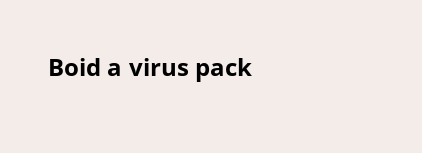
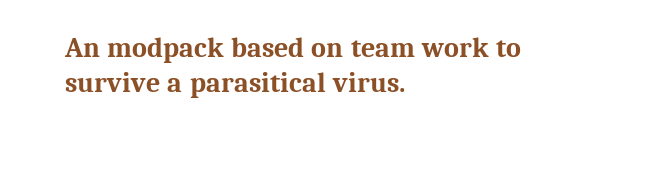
[48,58,253,82] Boid a virus pack -> [64,37,521,63] [65,72,406,98] An modpack based on team work to survive a parasitical virus.

